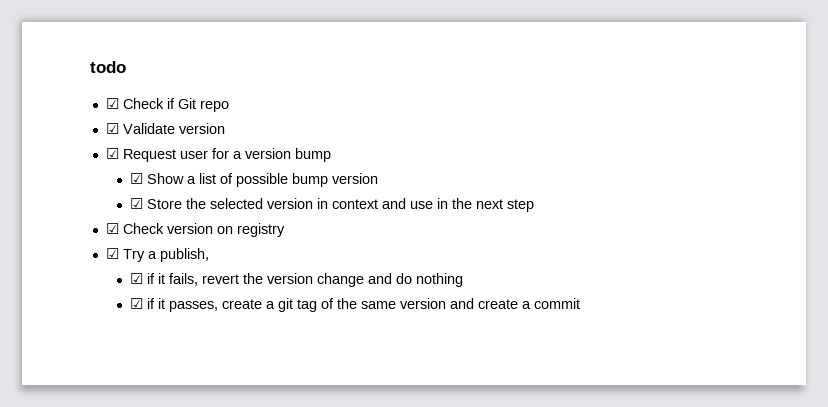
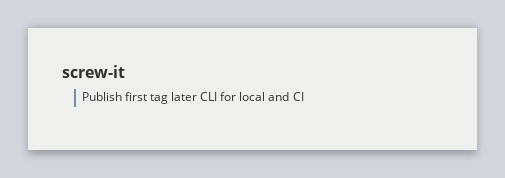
[90,61,126,73] [105,98,229,112] [105,123,225,134] [105,148,331,162] [130,173,379,187] [130,198,535,212] [105,223,285,237] [105,248,209,262] [130,273,464,287] [130,298,581,312] todo // ☑ Check if Git repo // ☑ Validate version // ☑ Request user for a version bump // ☑ Show a list of possible bump version // ☑ Store the selected version in context and use in the next step // ☑ Check version on registry // ☑ Try a publish, // ☑ if it fails, revert the version change and do nothing // ☑ if it passes, create a git tag of the same version and create a commit -> [62,65,125,78] [81,92,304,104] screw-it // Publish first tag later CLI for local and CI

